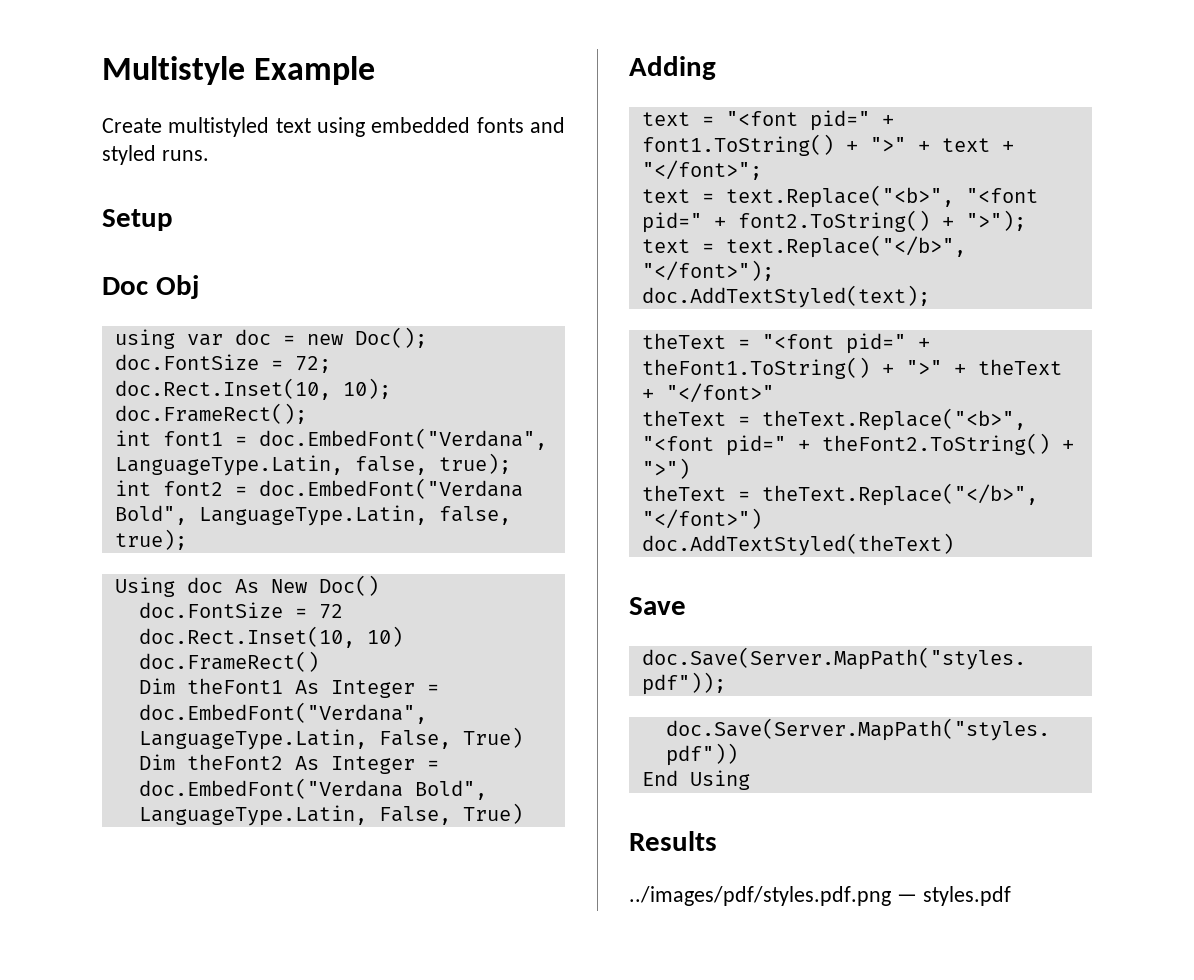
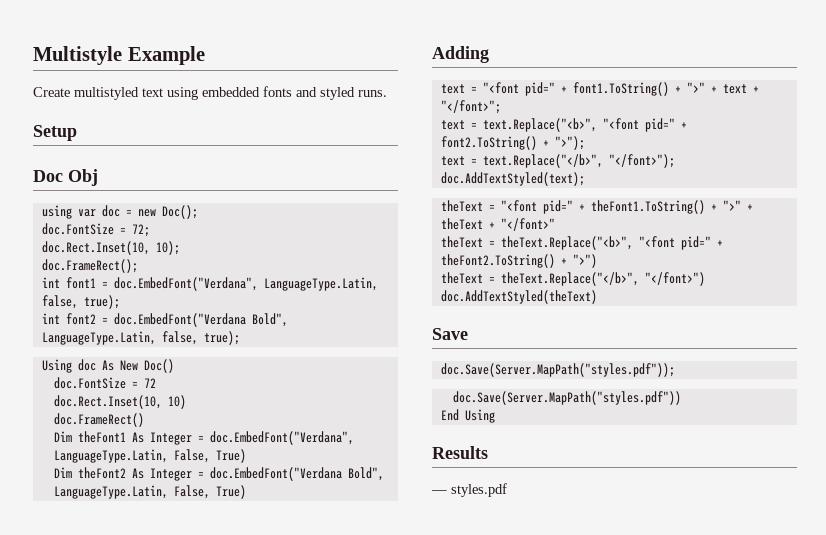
[629,886,891,906] ../images/pdf/styles.pdf.png -> (488, 452) none

